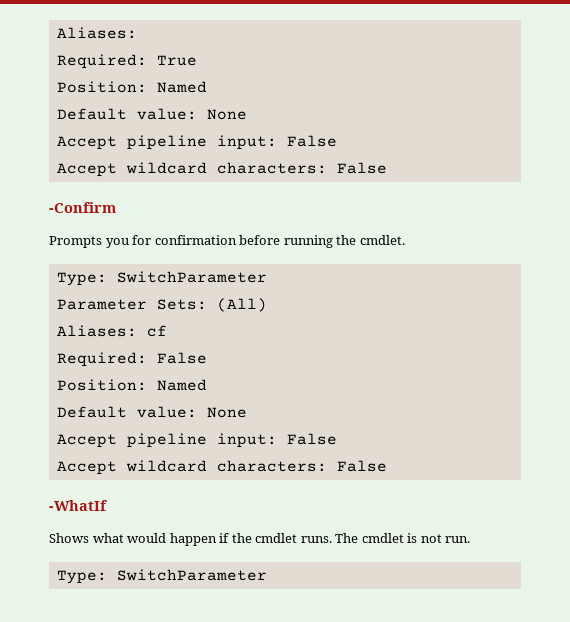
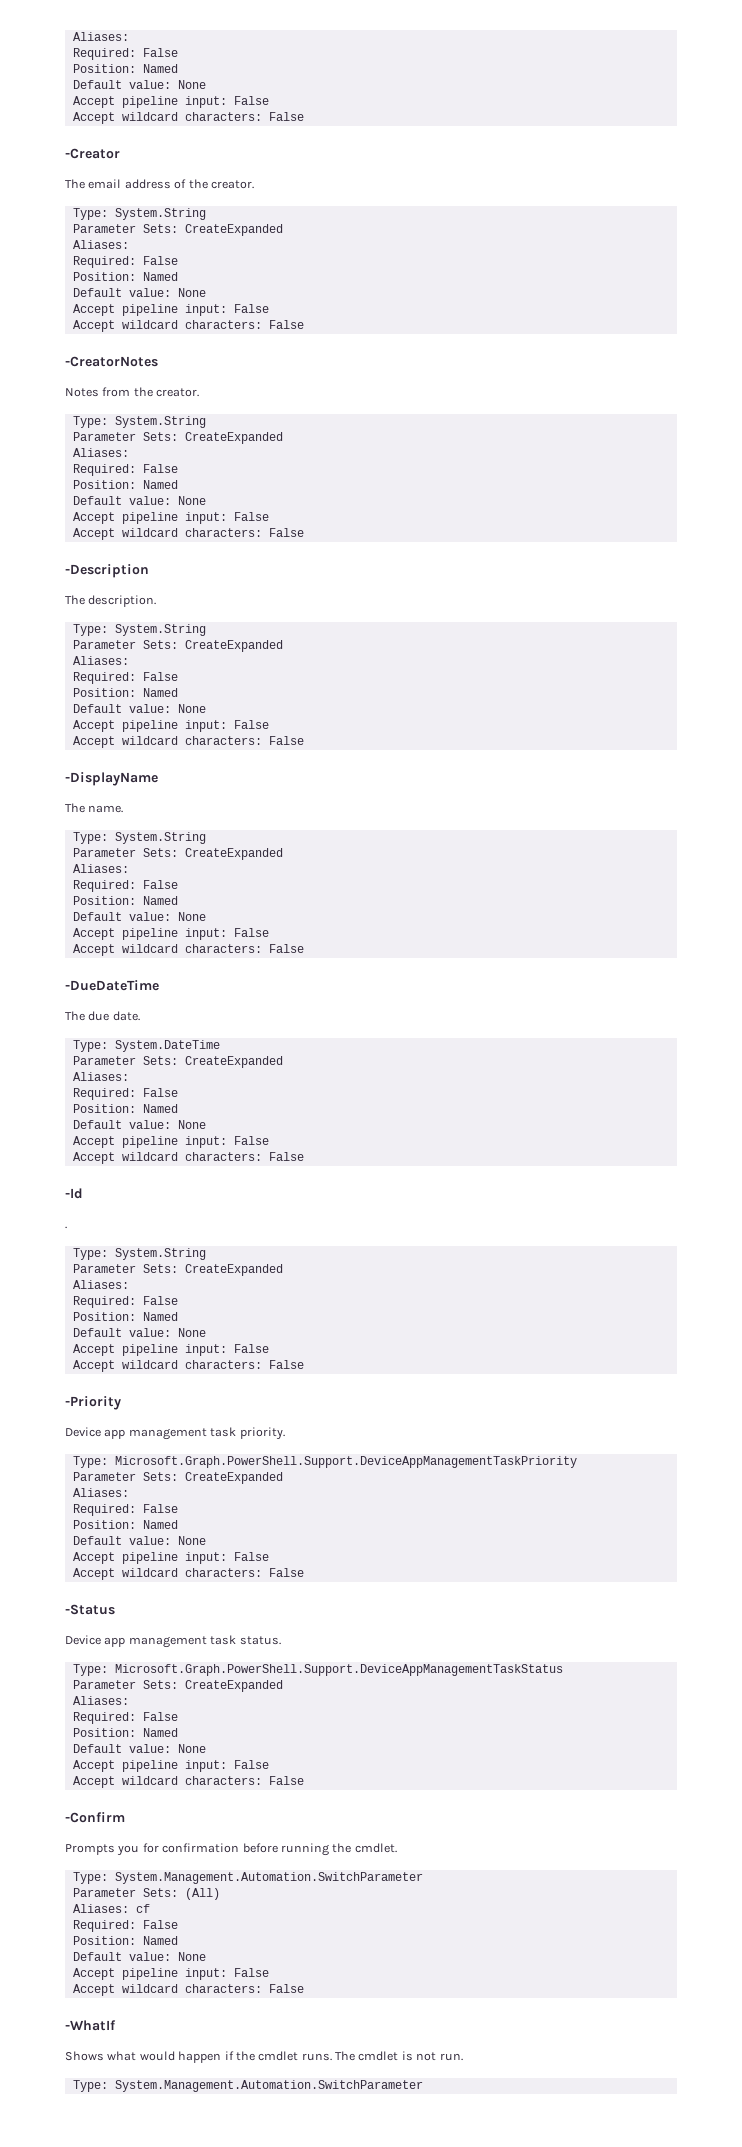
[56,27,137,39] [56,54,197,69] Aliases: // Required: True -> [72,32,129,41] [72,48,178,60] [72,64,178,73] [72,80,206,89] [72,96,269,108] [72,112,304,124] [65,148,120,159] [65,179,254,189] [72,208,206,220] [72,224,283,236] [72,240,129,249] [72,256,178,268] [72,272,178,281] [72,288,206,297] [72,304,269,316] [72,320,304,332] [65,356,158,367] [65,387,200,397] [72,416,206,428] [72,432,283,444] [72,448,129,457] [72,464,178,476] [72,480,178,489] [72,496,206,505] [72,512,269,524] [72,528,304,540] [65,564,149,578] [65,595,157,607] [72,624,206,636] [72,640,283,652] [72,656,129,665] [72,672,178,684] [72,688,178,697] [72,704,206,713] [72,720,269,732] [72,736,304,748] [65,772,158,786] [65,803,124,813] [72,832,206,844] [72,848,283,860] [72,864,129,873] [72,880,178,892] [72,896,178,905] [72,912,206,921] [72,928,269,940] [72,944,304,956] [65,980,159,991] [65,1011,140,1021] [72,1040,220,1052] [72,1056,283,1068] [72,1072,129,1081] [72,1088,178,1100] [72,1104,178,1113] [72,1120,206,1129] [72,1136,269,1148] [72,1152,304,1164] [65,1188,83,1199] [65,1226,67,1229] [72,1248,206,1260] [72,1264,283,1276] [72,1280,129,1289] [72,1296,178,1308] [72,1312,178,1321] [72,1328,206,1337] [72,1344,269,1356] [72,1360,304,1372] [65,1396,121,1410] [65,1427,285,1440] [72,1456,577,1468] [72,1472,283,1484] [72,1488,129,1497] [72,1504,178,1516] [72,1520,178,1529] [72,1536,206,1545] [72,1552,269,1564] [72,1568,304,1580] [65,1604,115,1615] [65,1635,281,1648] [72,1664,563,1676] [72,1680,283,1692] [72,1696,129,1705] [72,1712,178,1724] Aliases: // Required: False // Position: Named // Default value: None // Accept pipeline input: False // Accept wildcard characters: False // -Creator // The email address of the creator. // Type: System.String // Parameter Sets: CreateExpanded // Aliases: // Required: False // Position: Named // Default value: None // Accept pipeline input: False // Accept wildcard characters: False // -CreatorNotes // Notes from the creator. // Type: System.String // Parameter Sets: CreateExpanded // Aliases: // Required: False // Position: Named // Default value: None // Accept pipeline input: False // Accept wildcard characters: False // -Description // The description. // Type: System.String // Parameter Sets: CreateExpanded // Aliases: // Required: False // Position: Named // Default value: None // Accept pipeline input: False // Accept wildcard characters: False // -DisplayName // The name. // Type: System.String // Parameter Sets: CreateExpanded // Aliases: // Required: False // Position: Named // Default value: None // Accept pipeline input: False // Accept wildcard characters: False // -DueDateTime // The due date. // Type: System.DateTime // Parameter Sets: CreateExpanded // Aliases: // Required: False // Position: Named // Default value: None // Accept pipeline input: False // Accept wildcard characters: False // -Id // . // Type: System.String // Parameter Sets: CreateExpanded // Aliases: // Required: False // Position: Named // Default value: None // Accept pipeline input: False // Accept wildcard characters: False // -Priority // Device app management task priority. // Type: Microsoft.Graph.PowerShell.Support.DeviceAppManagementTaskPriority // Parameter Sets: CreateExpanded // Aliases: // Required: False // Position: Named // Default value: None // Accept pipeline input: False // Accept wildcard characters: False // -Status // Device app management task status. // Type: Microsoft.Graph.PowerShell.Support.DeviceAppManagementTaskStatus // Parameter Sets: CreateExpanded // Aliases: // Required: False
[116,271,267,283] SwitchParameter -> [114,1872,423,1884] System.Management.Automation.SwitchParameter
[116,569,267,581] SwitchParameter -> [114,2080,423,2092] System.Management.Automation.SwitchParameter

